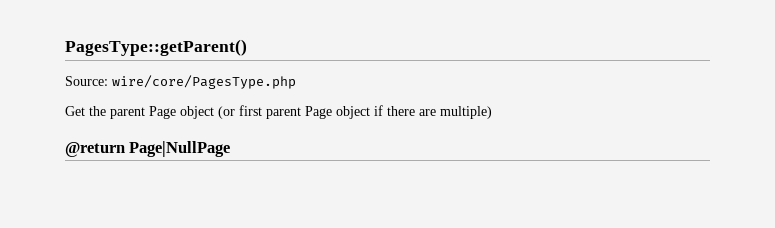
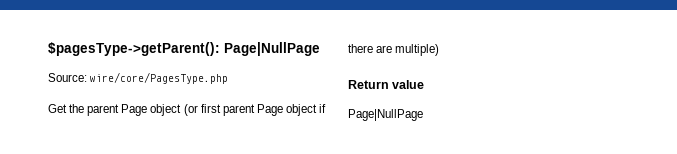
[65,39,247,56] PagesType::getParent() -> [48,42,320,56] $pagesType->getParent(): Page|NullPage
[65,142,125,157] @return -> [348,80,425,89] Return value //

